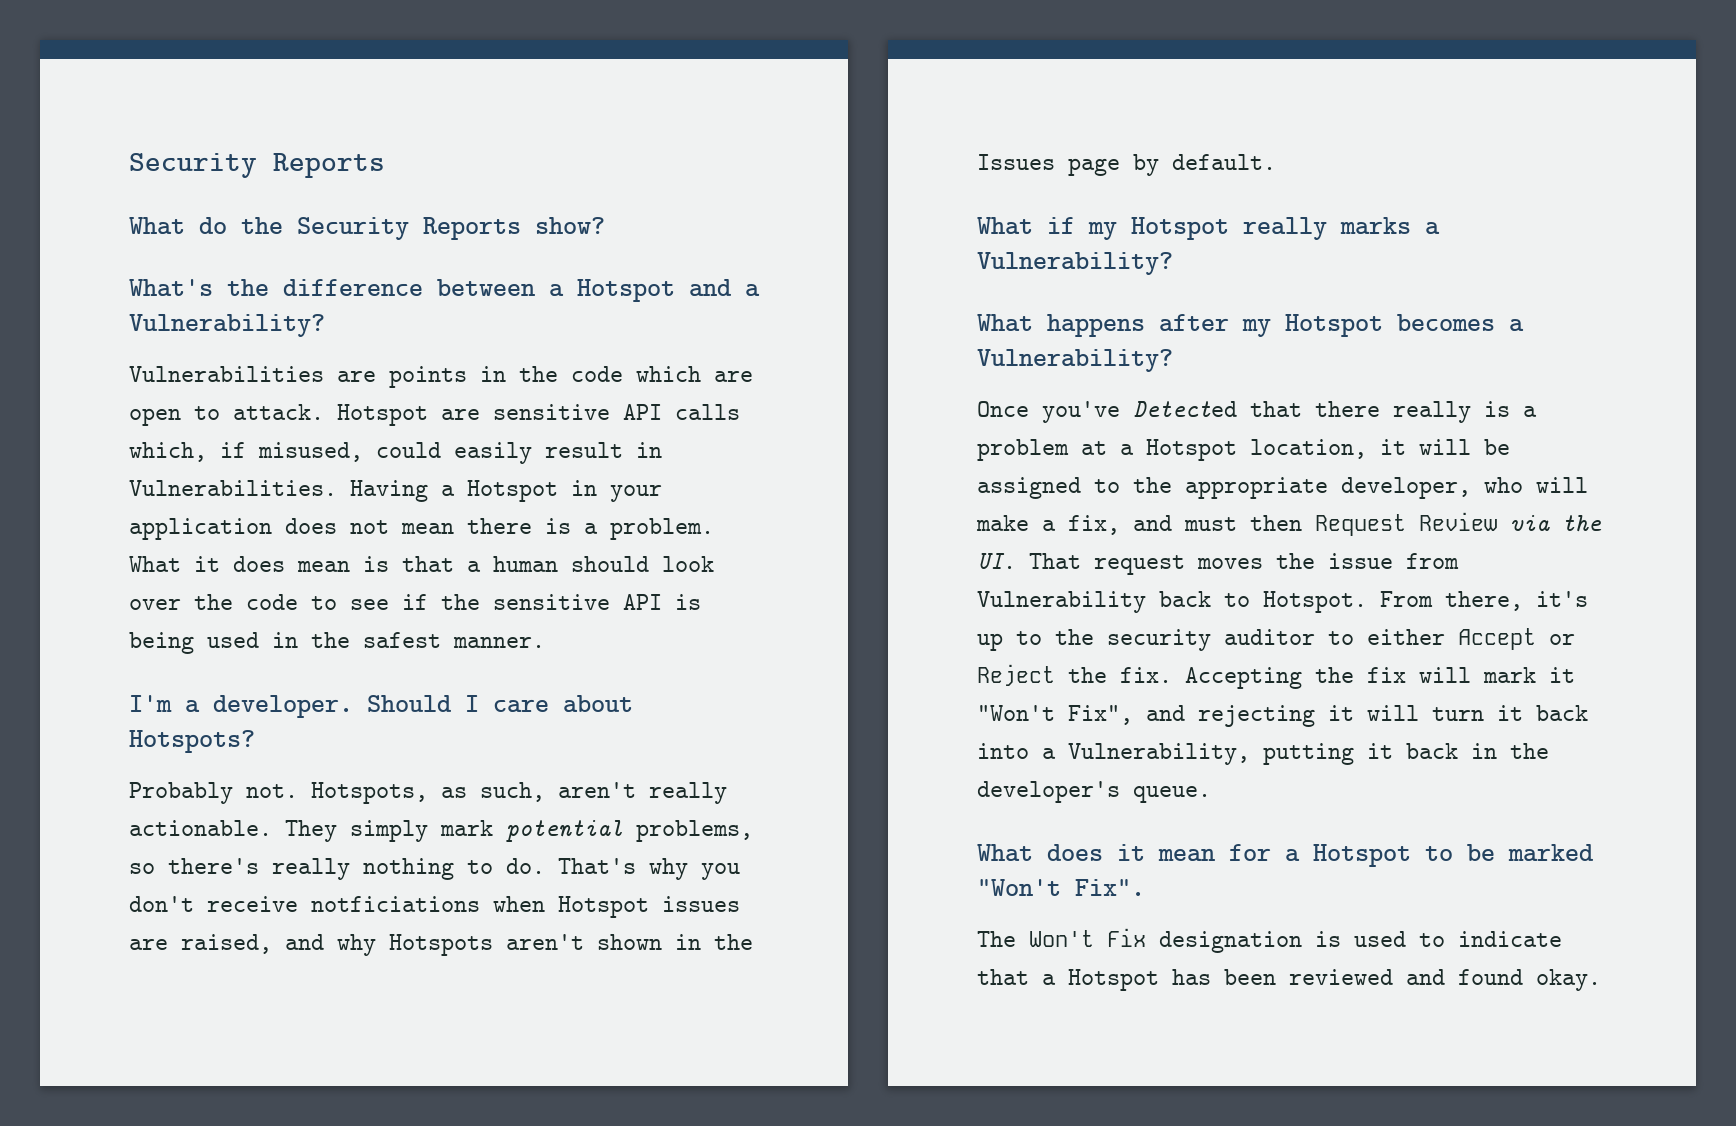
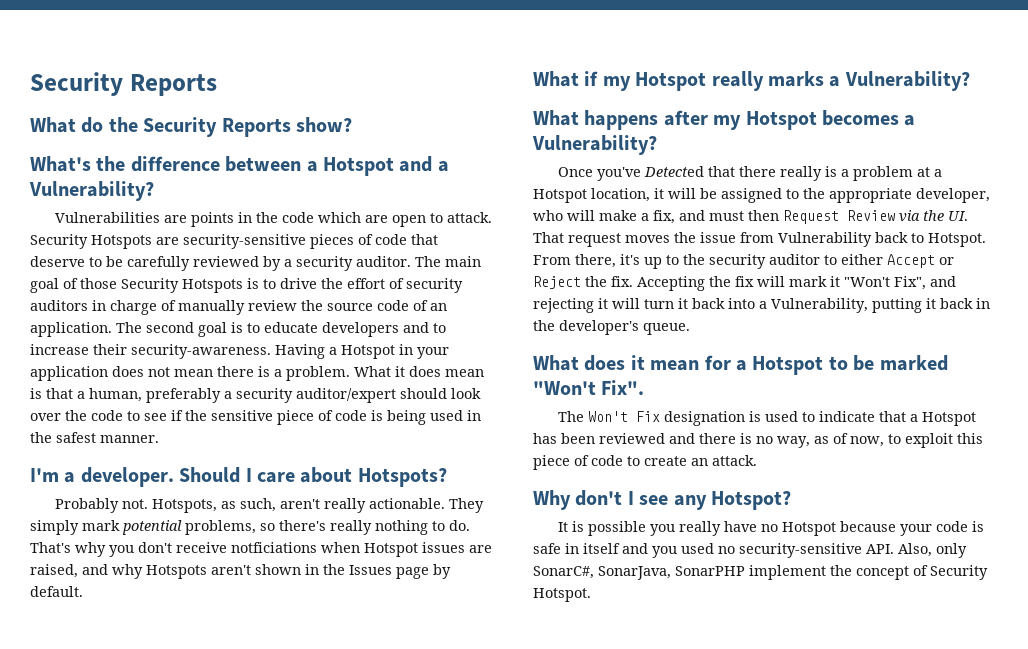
[337,404,740,426] [129,442,662,464] [129,480,337,496] Hotspot are sensitive API calls which, if misused, could easily result in Vulnerabilities. -> [30,234,438,249] [30,256,481,271] [30,278,463,293] [30,300,447,315] [30,322,446,337] [30,344,271,359] Security Hotspots are security-sensitive pieces of code that deserve to be carefully reviewed by a security auditor. The main goal of those Security Hotspots is to drive the effort of security auditors in charge of manually review the source code of an application. The second goal is to educate developers and to increase their security-awareness.
[493,556,558,572] human -> [89,388,396,403] human, preferably a security auditor/expert
[623,594,662,610] API -> [277,410,367,425] piece of code
[1458,969,1601,991] found okay. -> [699,433,983,448] [533,455,757,470] [533,490,791,510] [557,521,984,536] [533,543,967,558] [533,565,988,580] [533,588,591,602] there is no way, as of now, to exploit this piece of code to create an attack. // Why don't I see any Hotspot? // It is possible you really have no Hotspot because your code is safe in itself and you used no security-sensitive API. Also, only SonarC#, SonarJava, SonarPHP implement the concept of Security Hotspot.

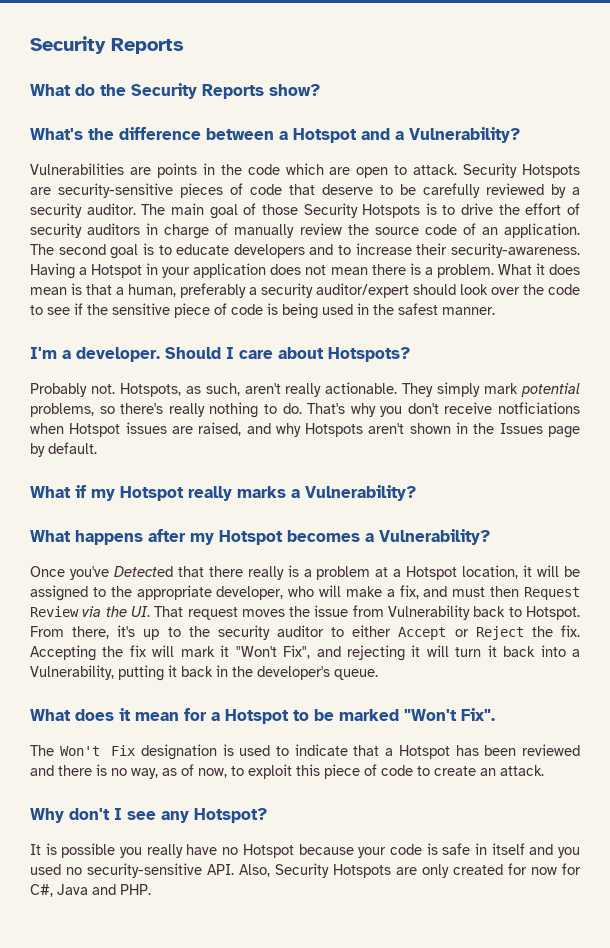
[936,543,967,558] [533,565,988,580] [533,588,591,602] only SonarC#, SonarJava, SonarPHP implement the concept of Security Hotspot. -> [275,863,581,878] [30,884,151,897] Security Hotspots are only created for now for C#, Java and PHP.

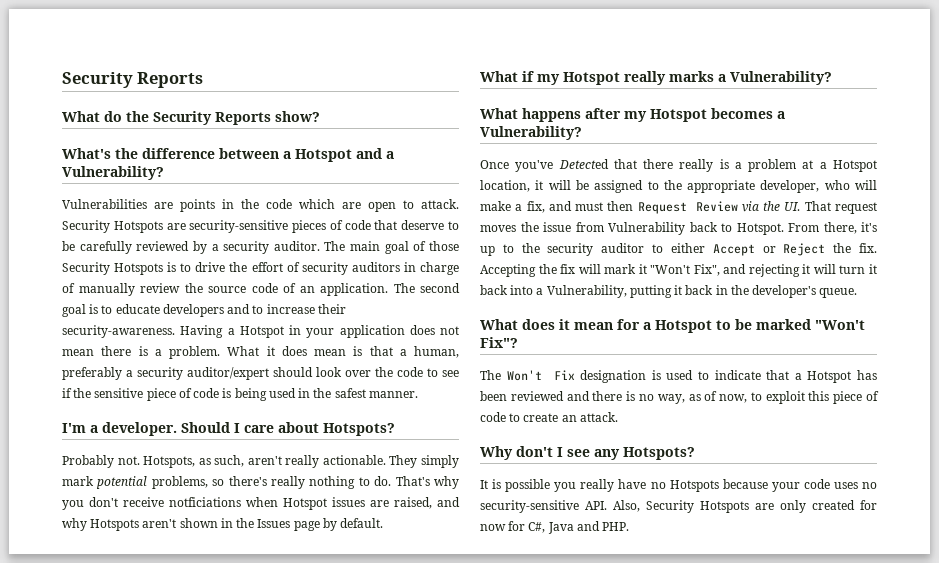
[461,708,495,721] Fix". -> [480,337,518,348] Fix"?
[194,808,267,823] Hotspot? -> [623,447,695,460] Hotspots?
[242,844,294,858] Hotspot -> [669,480,719,492] Hotspots
[426,843,580,858] [30,864,61,875] is safe in itself and you used -> [833,482,858,489] uses

